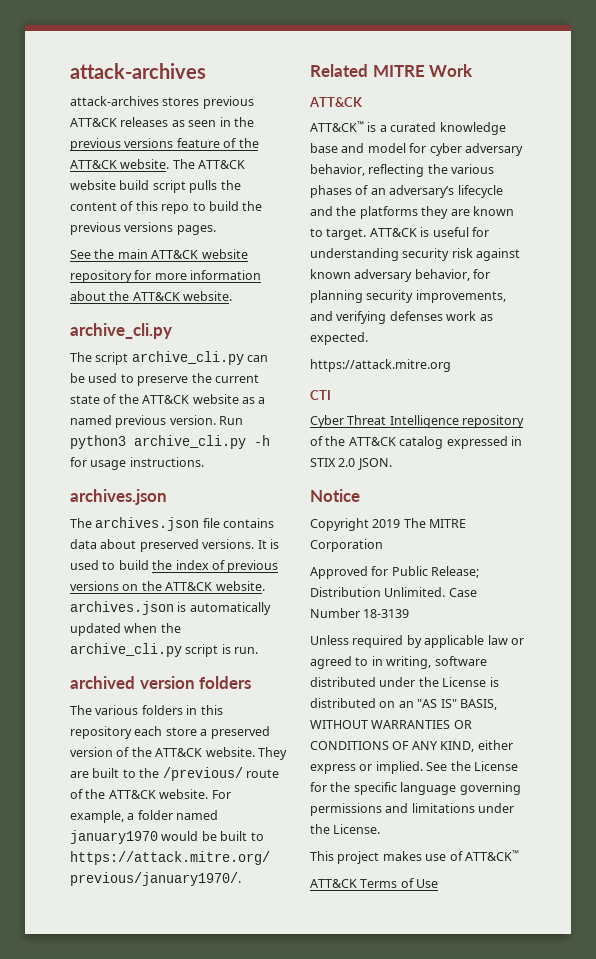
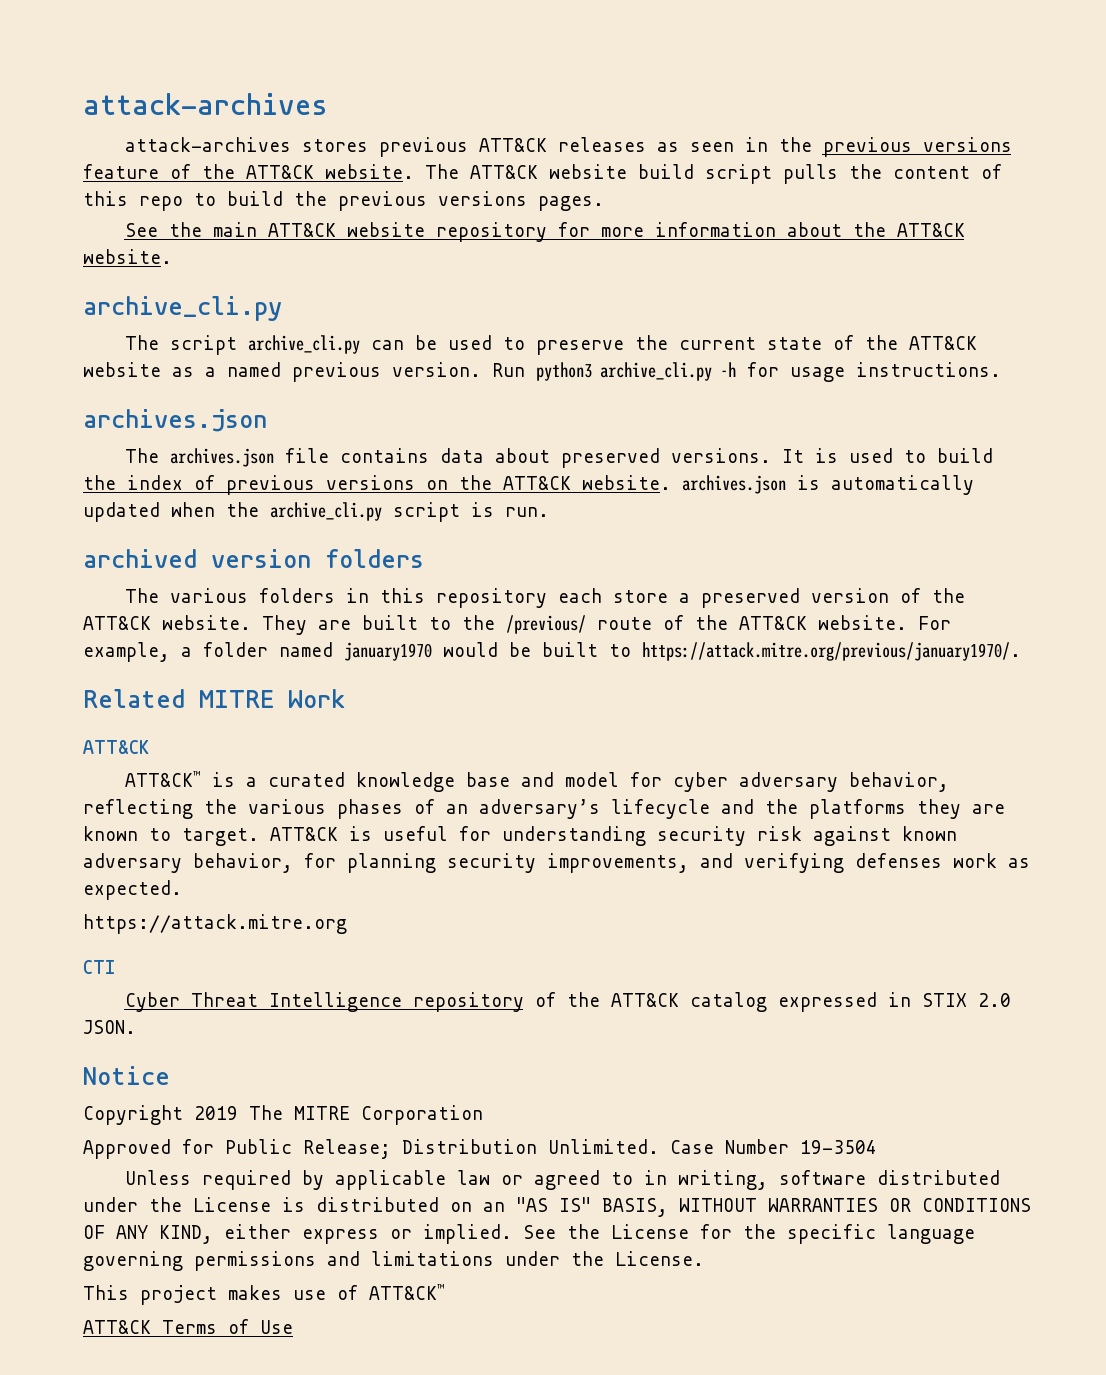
[363,609,410,618] 18-3139 -> [800,1140,877,1154] 19-3504

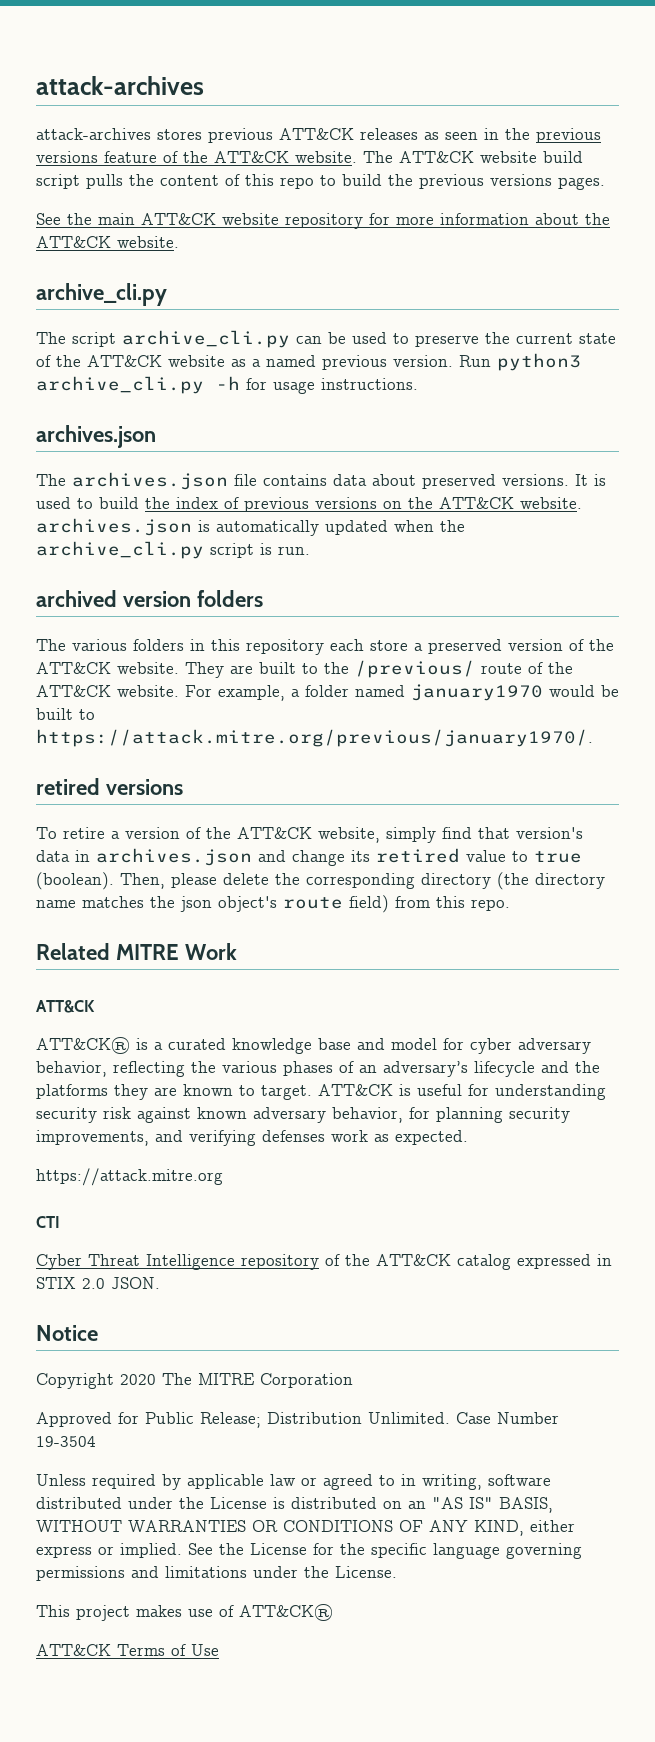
(1021, 651) none -> [36,778,183,795] [36,827,583,843] [36,848,582,866] [36,872,605,890] [36,895,510,913] // retired versions // To retire a version of the ATT&CK website, simply find that version's data in archives.json and change its retired value to true (boolean). Then, please delete the corresponding directory (the directory name matches the json object's route field) from this repo.
[124,770,201,787] ATT&CK™ -> [36,1037,130,1054] ATT&CK®
[194,1106,238,1120] 2019 -> [120,1374,156,1385] 2020
[369,1283,445,1300] ATT&CK™ -> [239,1604,333,1621] ATT&CK®

